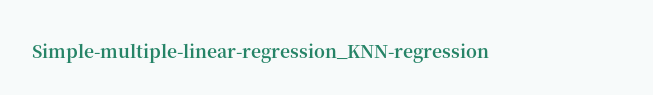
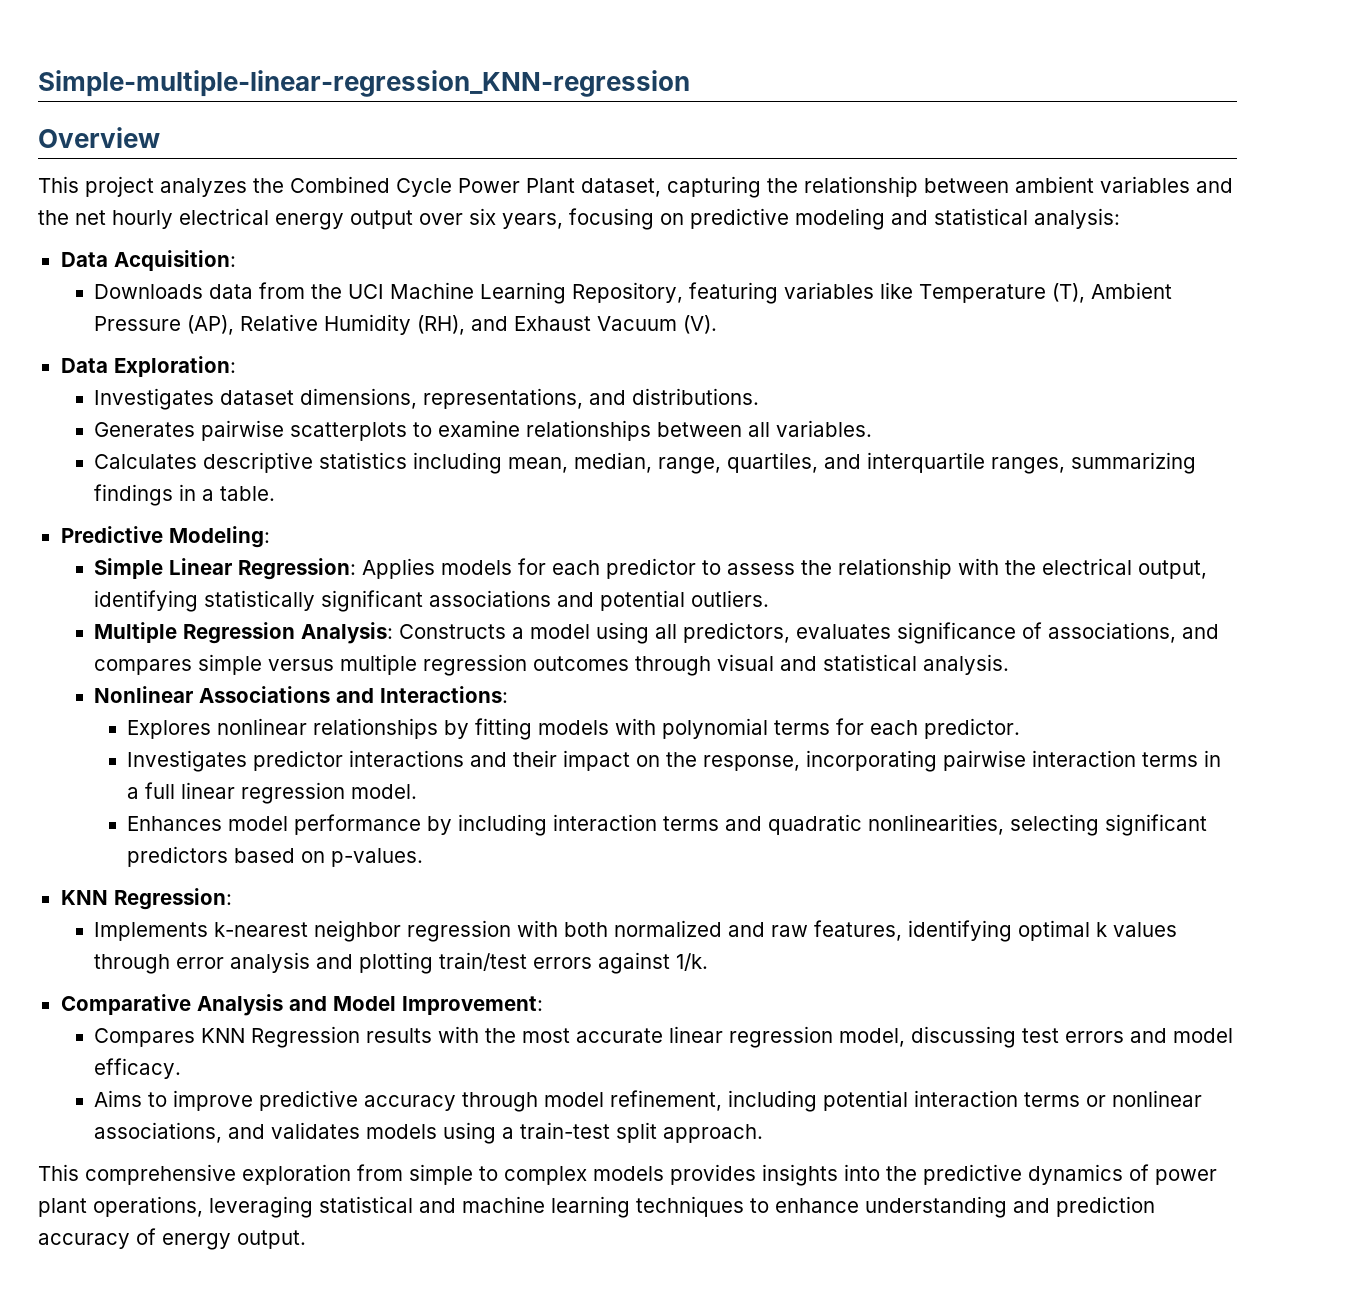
(489, 53) none -> [38,127,160,148] [38,176,1233,198] [38,208,1120,230] [60,250,236,271] [93,282,1172,304] [93,314,717,335] [60,356,236,377] [93,388,759,410] [93,420,872,441] [93,452,1196,474] [93,484,275,506] [60,526,270,548] [93,558,1207,580] [93,590,769,612] [93,622,1219,644] [93,654,1009,676] [93,686,508,703] [127,718,1021,740] [127,750,1222,772] [127,782,418,804] [127,814,1208,836] [127,846,424,867] [60,888,232,910] [93,920,1177,942] [93,952,708,974] [60,994,543,1016] [93,1026,1233,1048] [93,1058,181,1079] [93,1090,1202,1112] [93,1122,763,1144] [38,1164,1217,1186] [38,1196,1155,1218] [38,1228,306,1250] // Overview // This project analyzes the Combined Cycle Power Plant dataset, capturing the relationship between ambient variables and the net hourly electrical energy output over six years, focusing on predictive modeling and statistical analysis: // Data Acquisition: // Downloads data from the UCI Machine Learning Repository, featuring variables like Temperature (T), Ambient Pressure (AP), Relative Humidity (RH), and Exhaust Vacuum (V). // Data Exploration: // Investigates dataset dimensions, representations, and distributions. // Generates pairwise scatterplots to examine relationships between all variables. // Calculates descriptive statistics including mean, median, range, quartiles, and interquartile ranges, summarizing findings in a table. // Predictive Modeling: // Simple Linear Regression: Applies models for each predictor to assess the relationship with the electrical output, identifying statistically significant associations and potential outliers. // Multiple Regression Analysis: Constructs a model using all predictors, evaluates significance of associations, and compares simple versus multiple regression outcomes through visual and statistical analysis. // Nonlinear Associations and Interactions: // Explores nonlinear relationships by fitting models with polynomial terms for each predictor. // Investigates predictor interactions and their impact on the response, incorporating pairwise interaction terms in a full linear regression model. // Enhances model performance by including interaction terms and quadratic nonlinearities, selecting significant predictors based on p-values. // KNN Regression: // Implements k-nearest neighbor regression with both normalized and raw features, identifying optimal k values through error analysis and plotting train/test errors against 1/k. // Comparative Analysis and Model Improvement: // Compares KNN Regression results with the most accurate linear regression model, discussing test errors and model efficacy. // Aims to improve predictive accuracy through model refinement, including potential interaction terms or nonlinear associations, and validates models using a train-test split approach. // This comprehensive exploration from simple to complex models provides insights into the predictive dynamics of power plant operations, leveraging statistical and machine learning techniques to enhance understanding and prediction accuracy of energy output.

